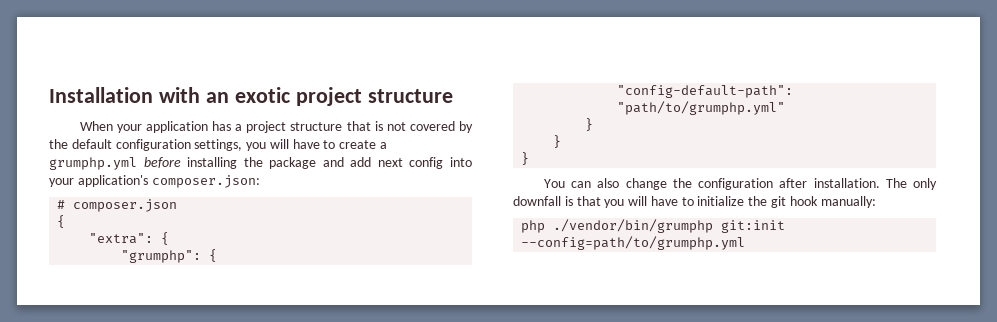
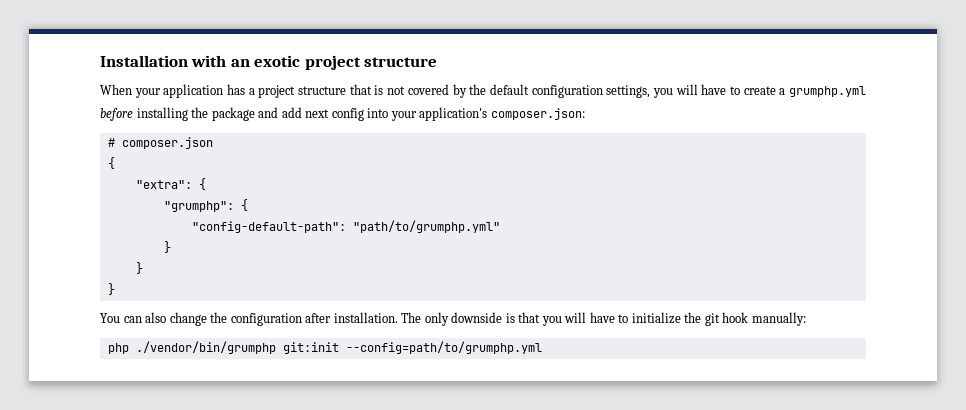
[513,196,561,206] downfall -> [451,312,503,323] downside

